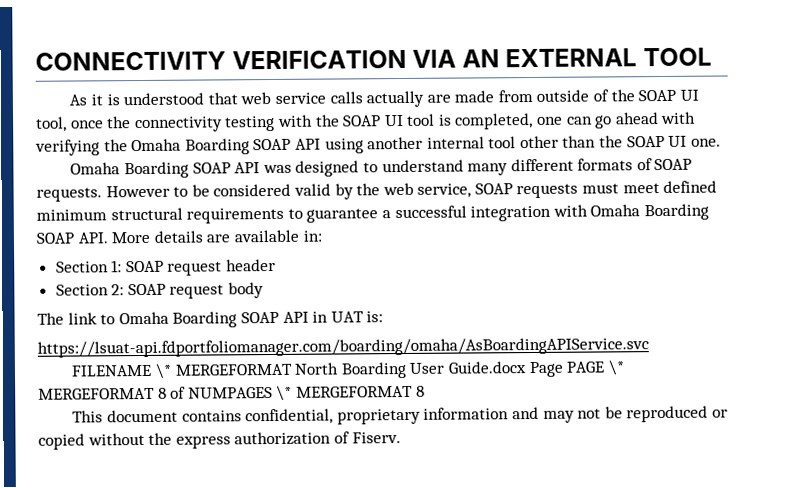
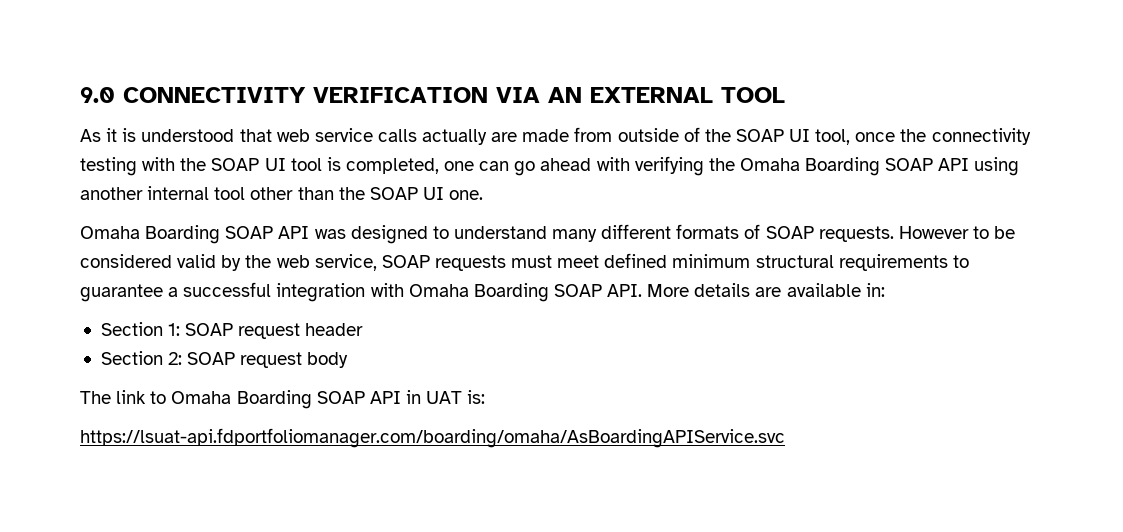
(35, 61) none -> [80,87,115,103] 9.0
[71,360,625,379] [38,385,425,401] [72,405,728,425] [38,431,401,450] // FILENAME \* MERGEFORMAT North Boarding User Guide.docx Page PAGE \* MERGEFORMAT 8 of NUMPAGES \* MERGEFORMAT 8 // This document contains confidential, proprietary information and may not be reproduced or copied without the express authorization of Fiserv. -> (785, 438) none

